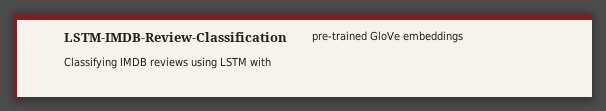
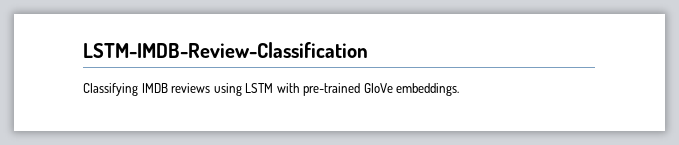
[403,31,463,43] embeddings -> [396,83,460,96] embeddings.

